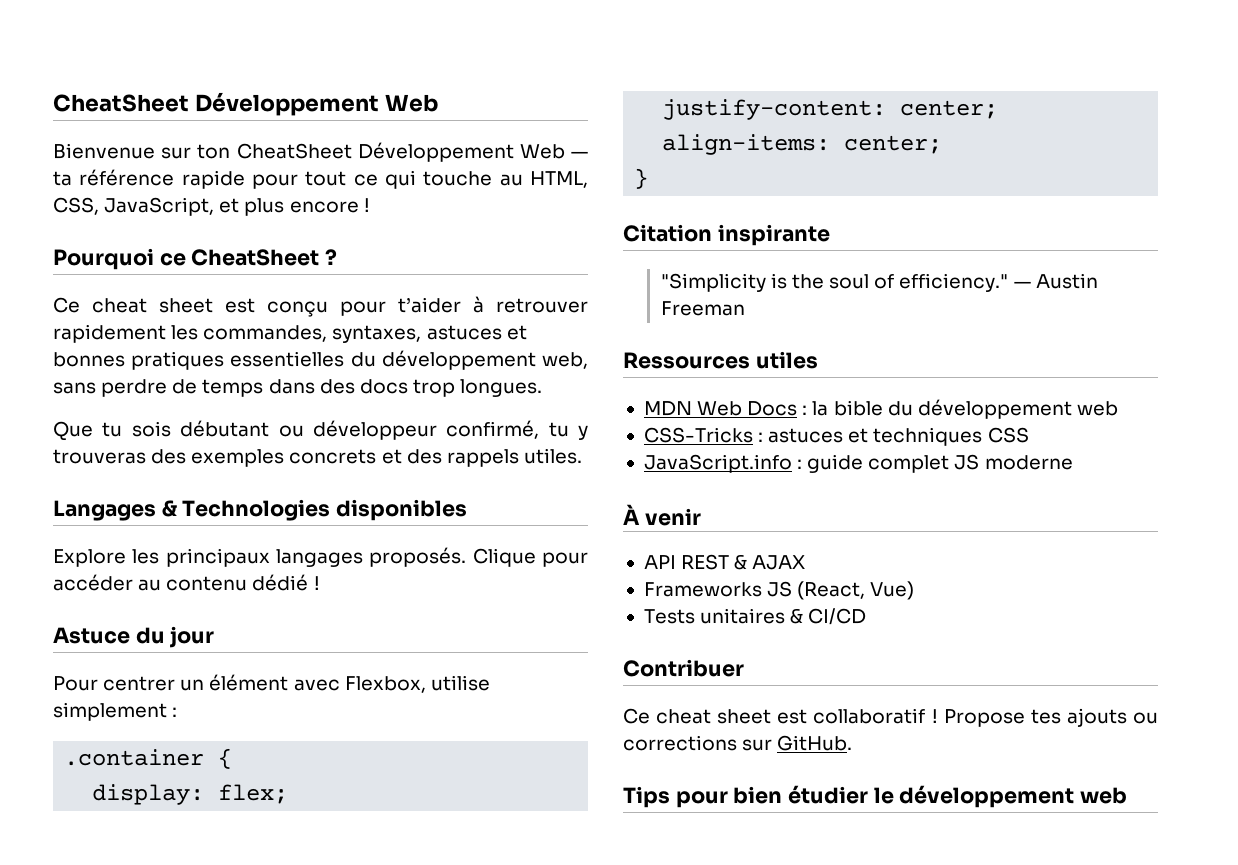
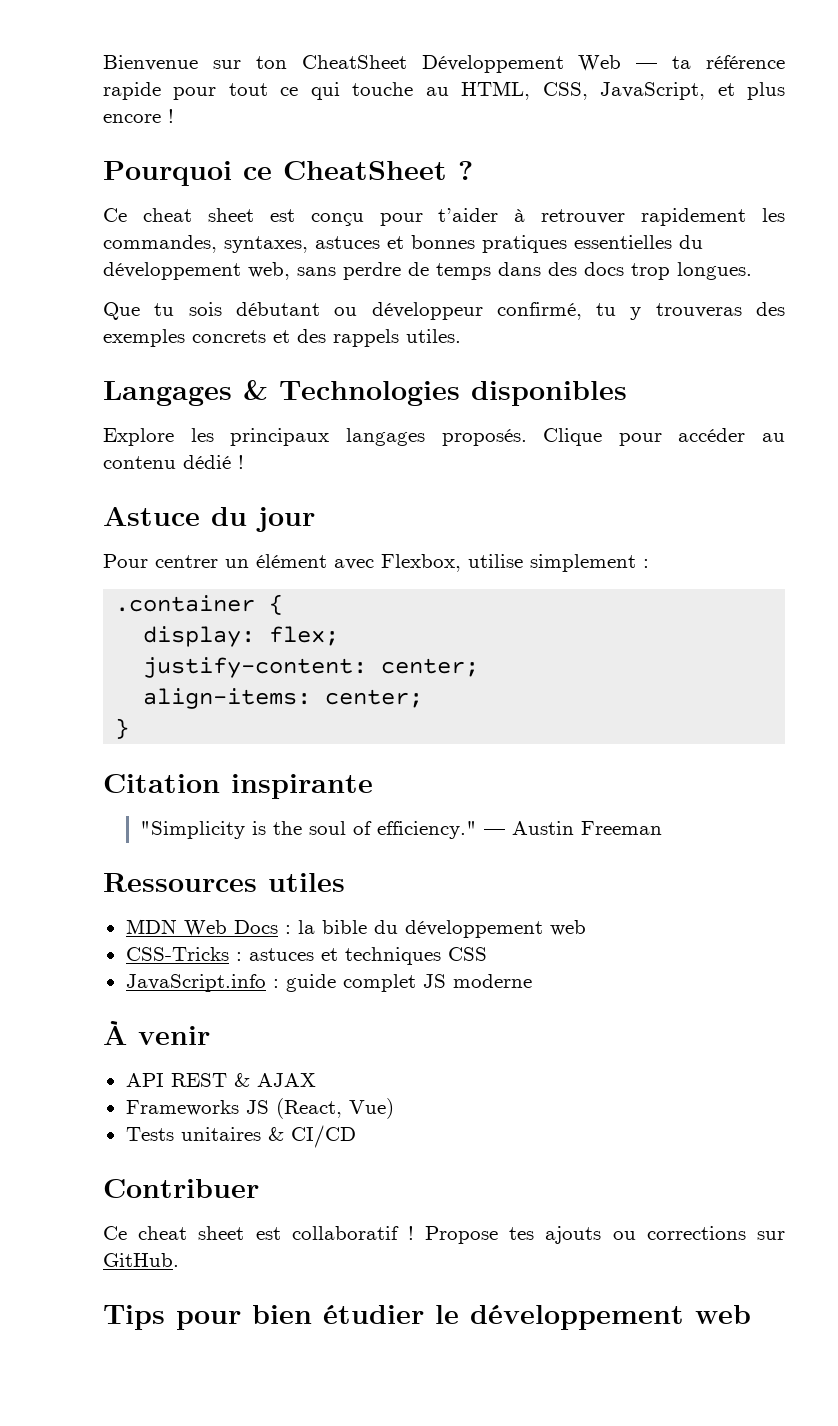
[53,92,438,116] CheatSheet Développement Web // -> (103, 63) none

